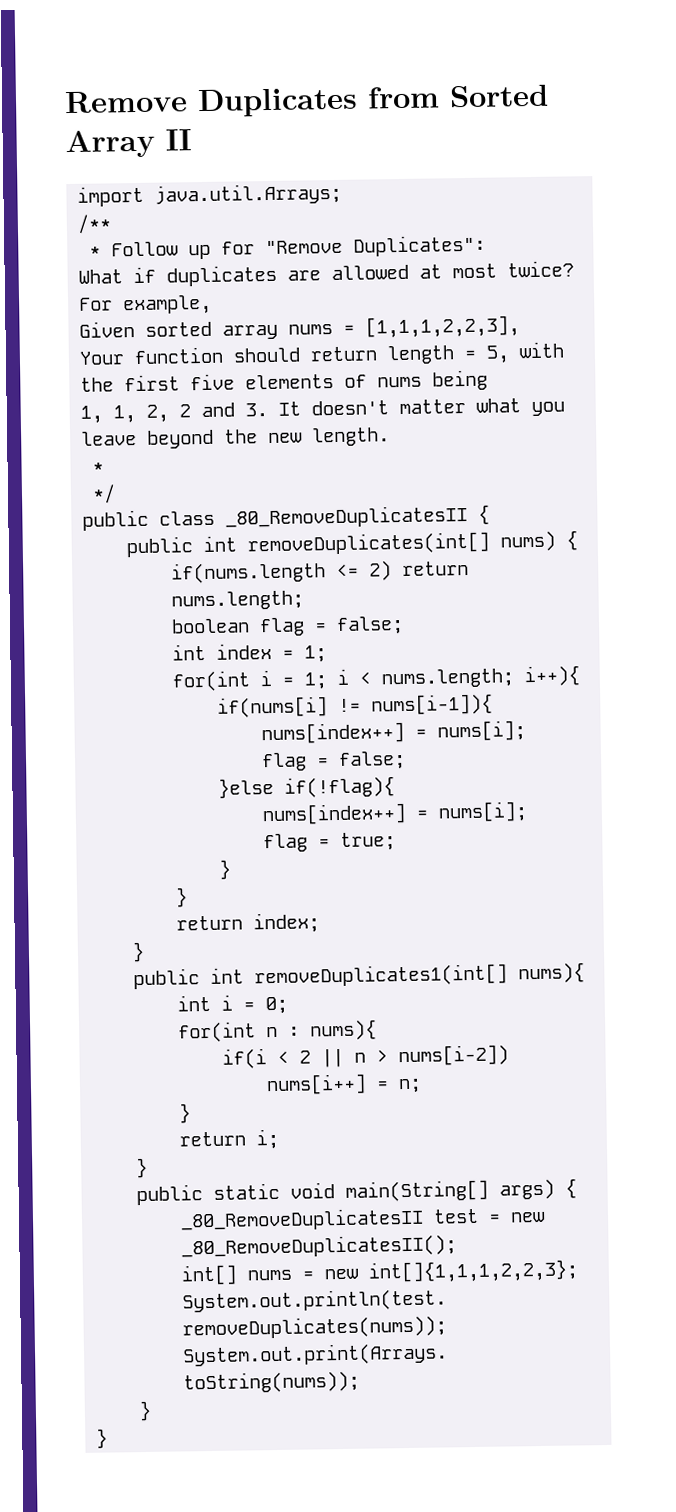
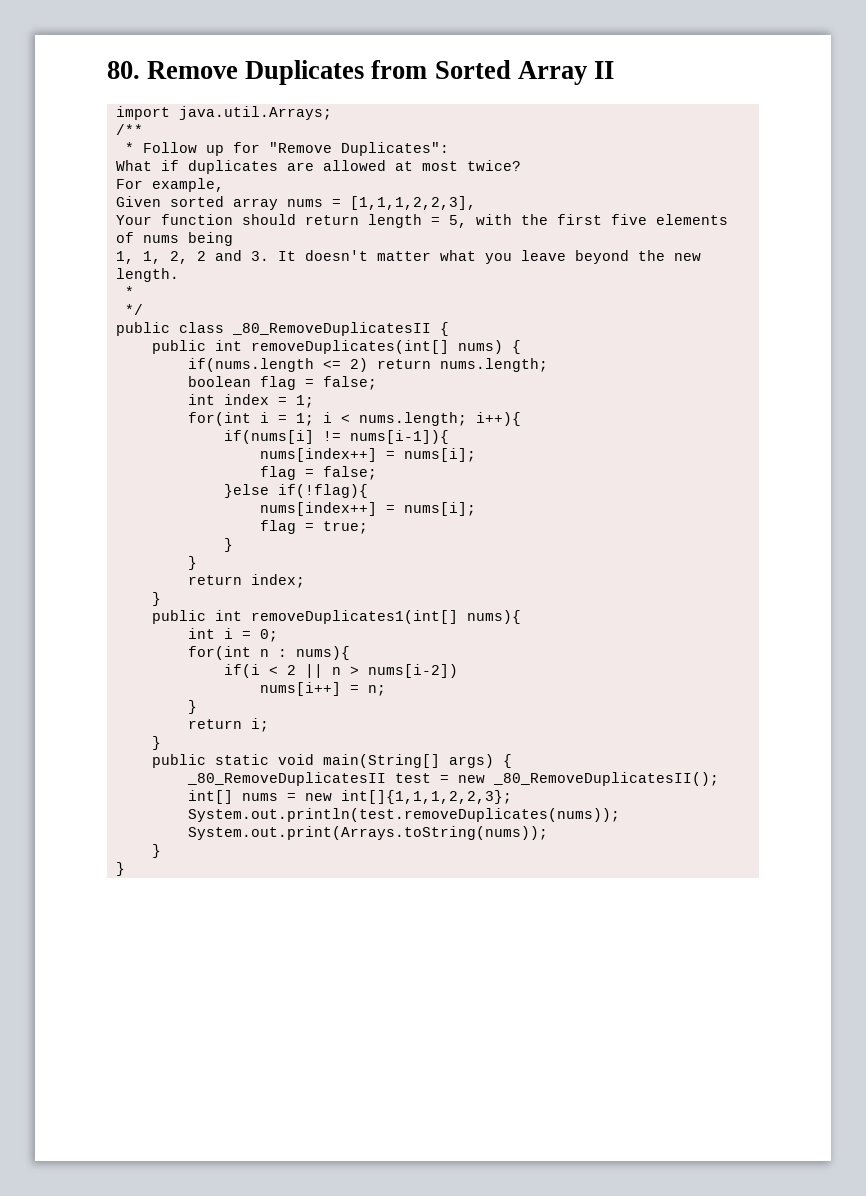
(64, 102) none -> [107,61,140,79] 80.

